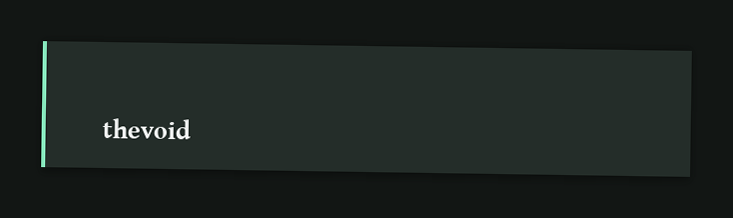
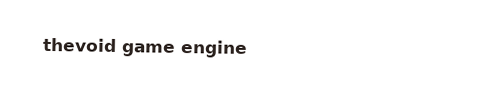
(191, 128) none -> [121,39,248,58] game engine

